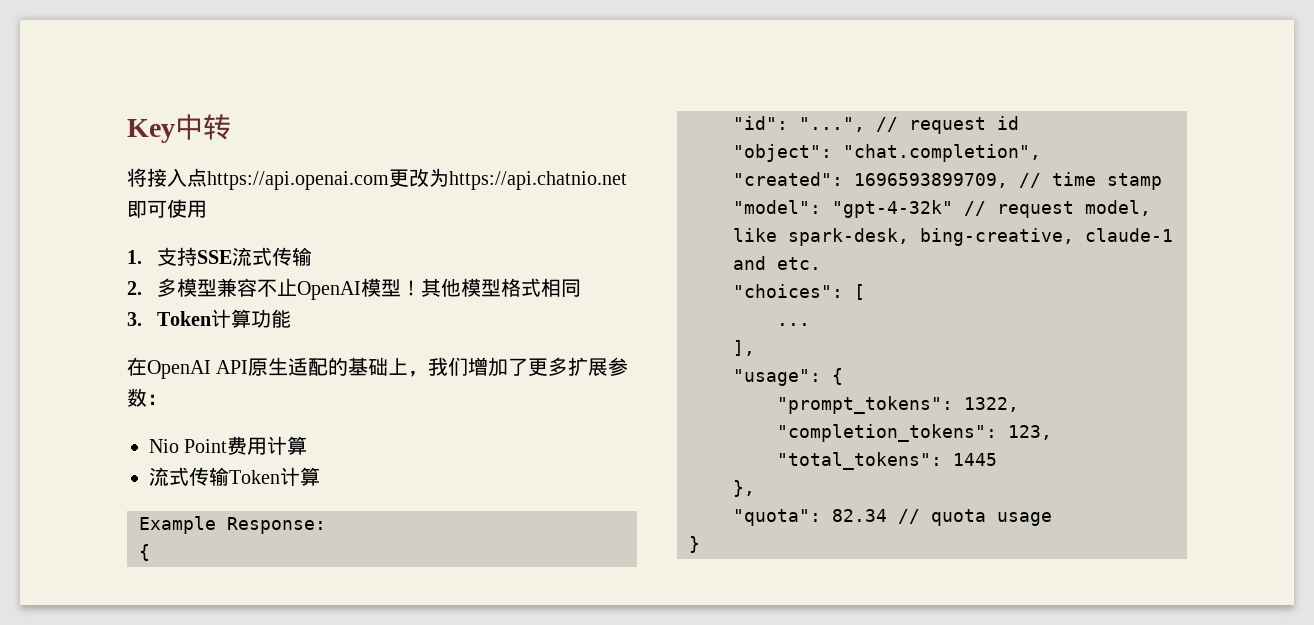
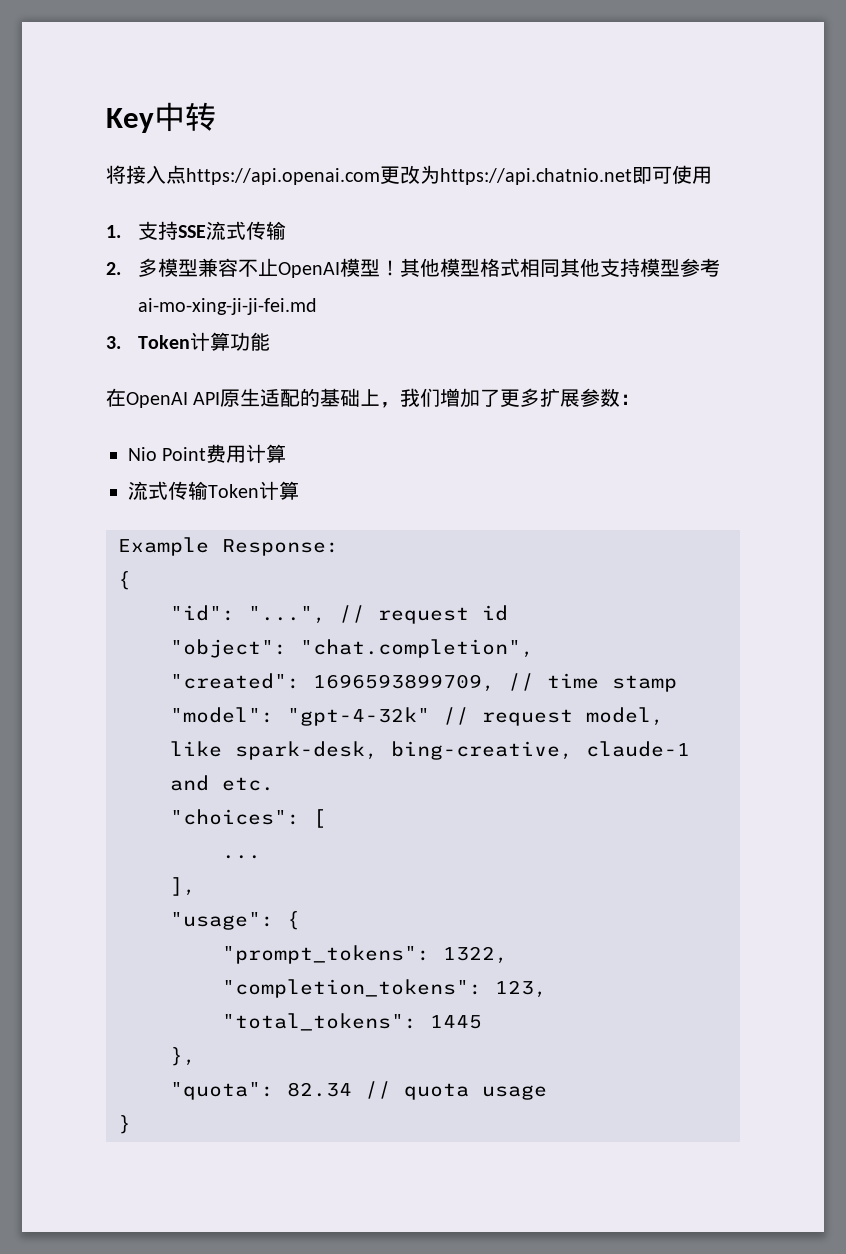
(581, 288) none -> [560,258,721,277] [138,298,318,315] 其他支持模型参考ai-mo-xing-ji-ji-fei.md

